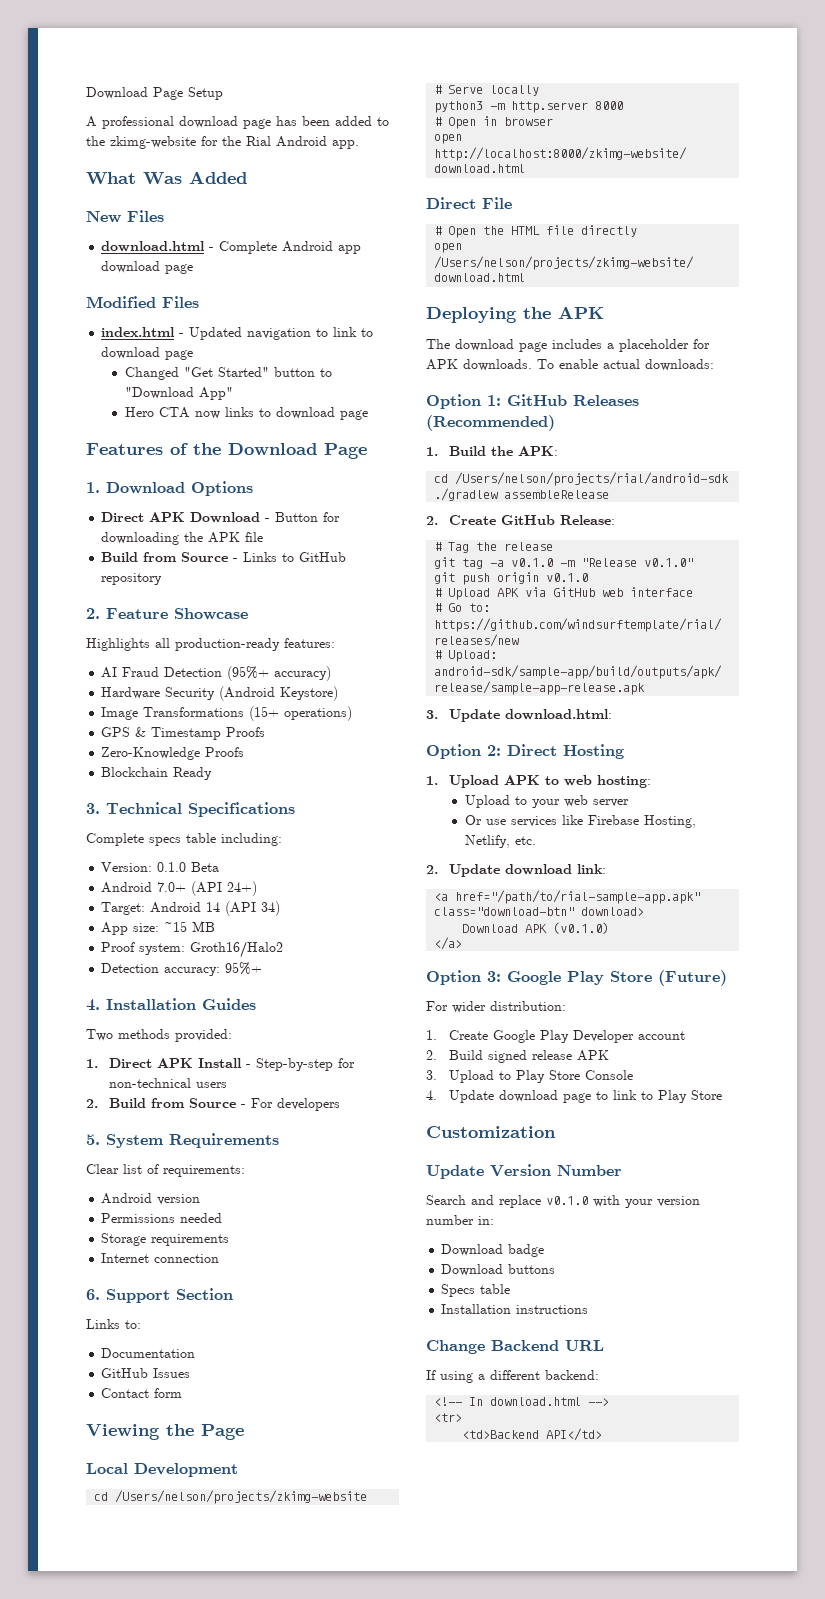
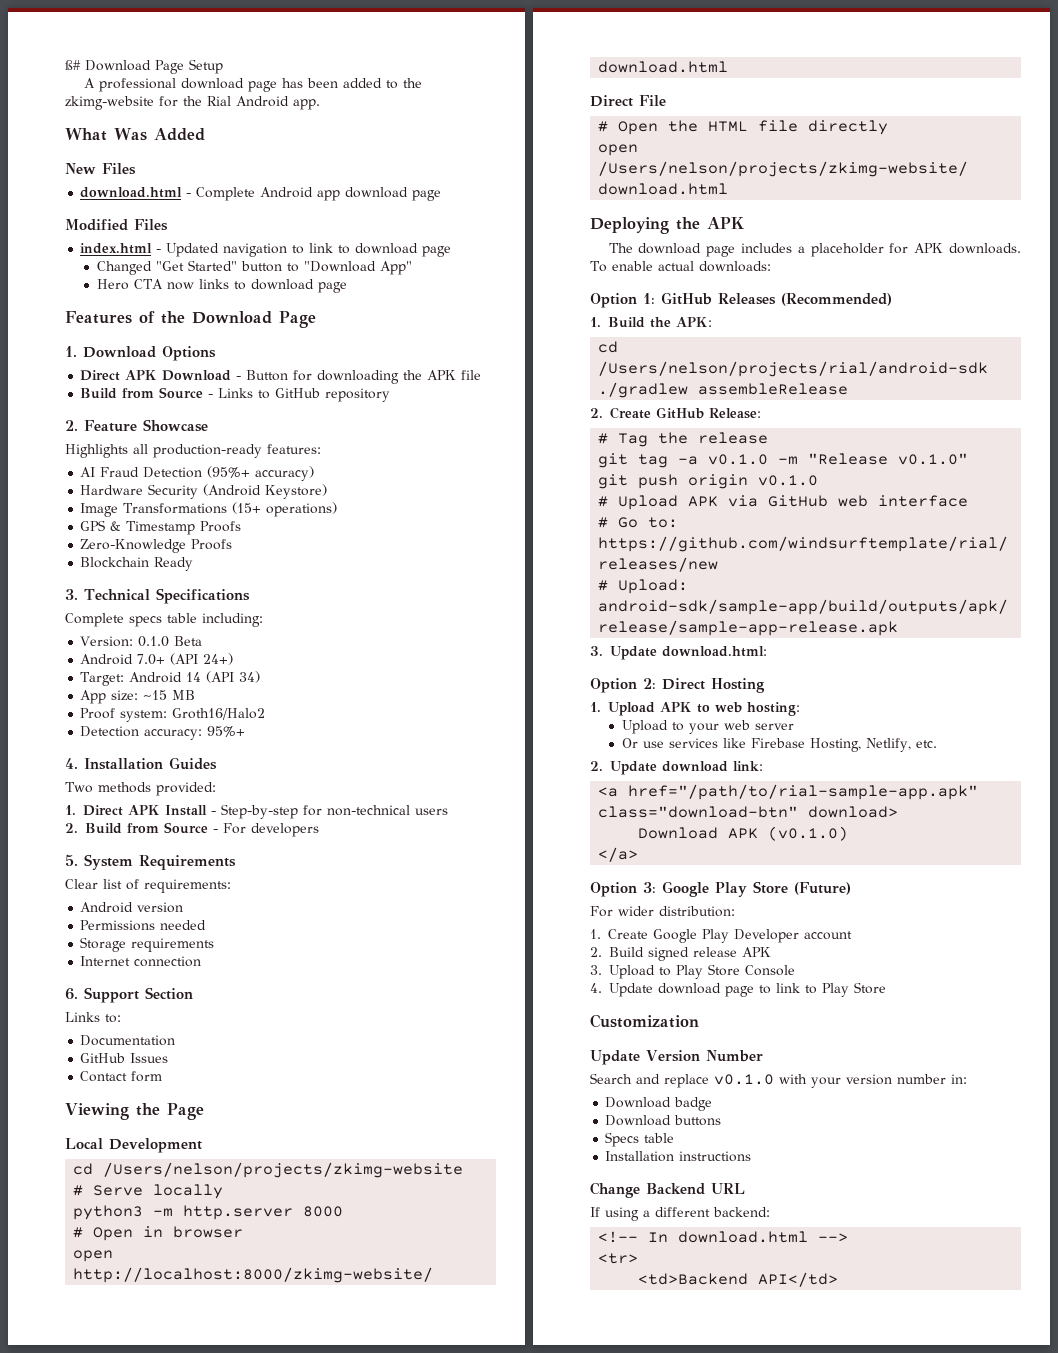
(86, 93) none -> [65,60,81,70] ß#

